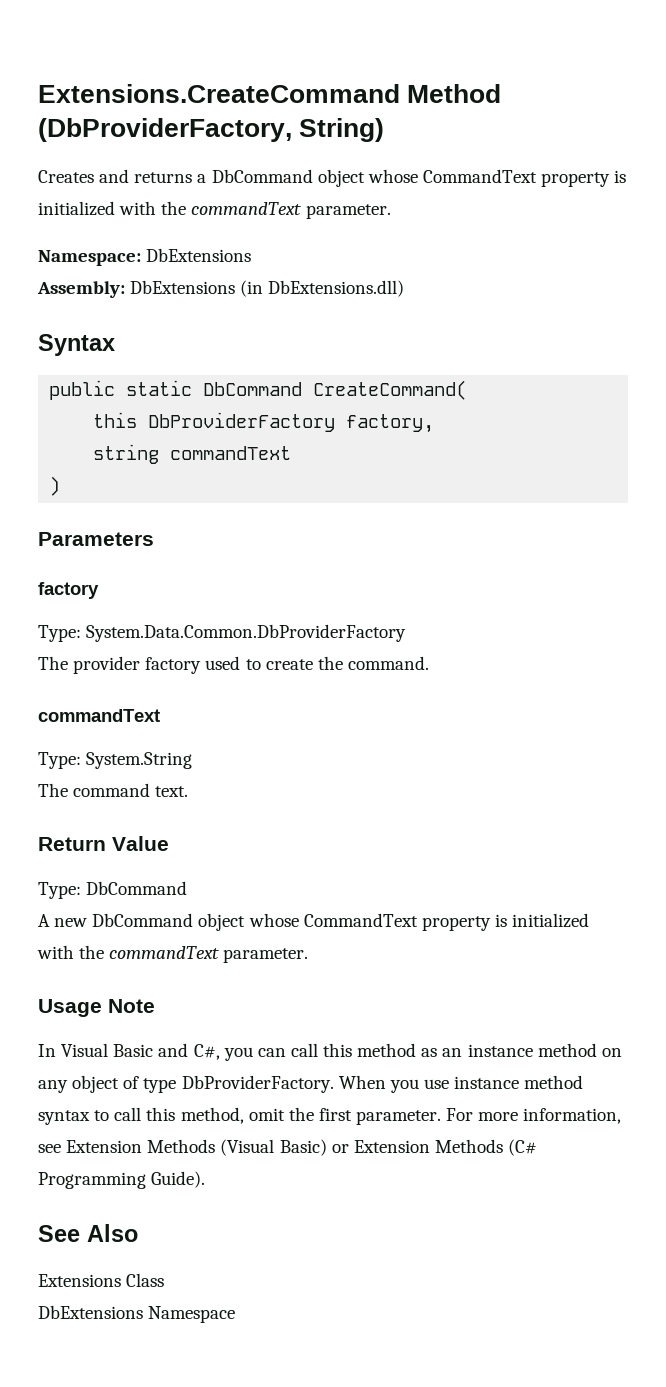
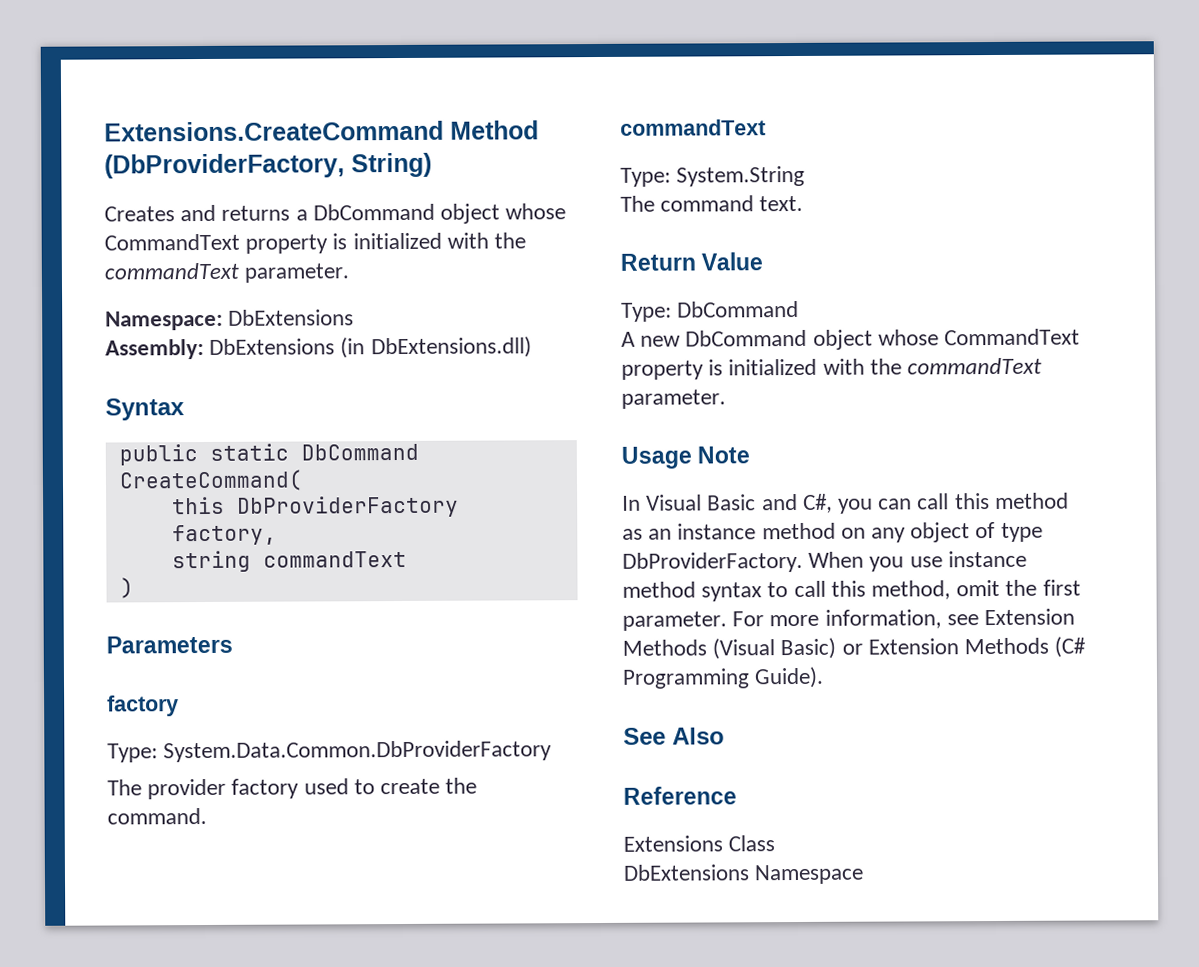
(138, 1233) none -> [623,786,737,805] // Reference

